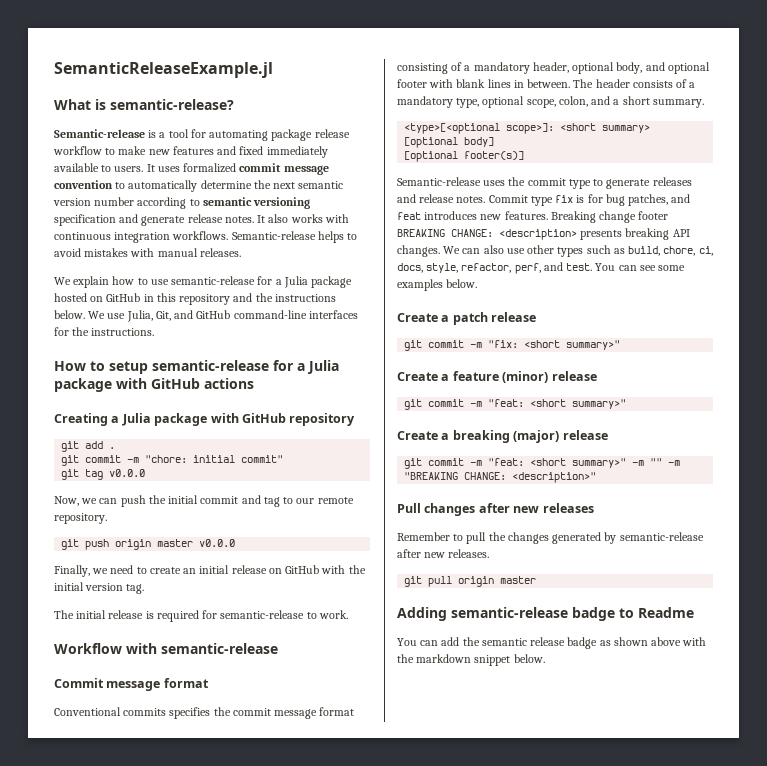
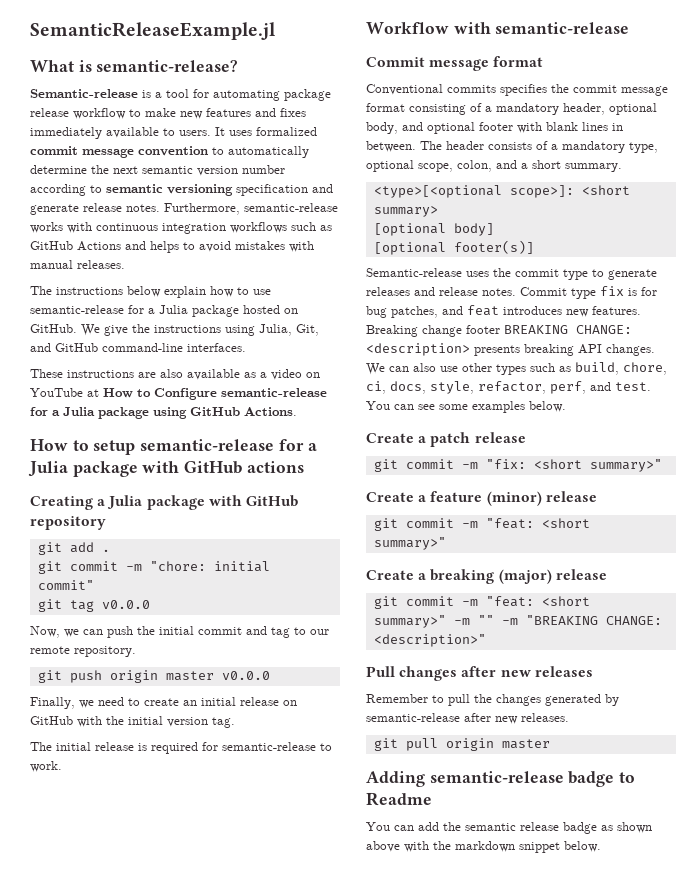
[239,146,264,155] fixed -> [280,108,306,117] fixes
[257,214,289,223] It also -> [164,203,338,215] Furthermore, semantic-release
[172,231,316,240] workflows. Semantic-release -> [230,222,332,233] [30,241,146,251] workflows such as GitHub Actions and
[54,277,71,285] We -> [30,286,161,297] The instructions below
[106,293,336,305] [54,310,126,319] GitHub in this repository and the instructions below. We use -> [30,324,255,336] GitHub. We give the instructions using
[308,310,358,319] [54,327,155,336] interfaces for the instructions. -> [187,343,246,352] [30,369,320,380] [30,388,327,400] [30,407,297,419] interfaces. // These instructions are also available as a video on YouTube at How to Configure semantic-release for a Julia package using GitHub Actions.

